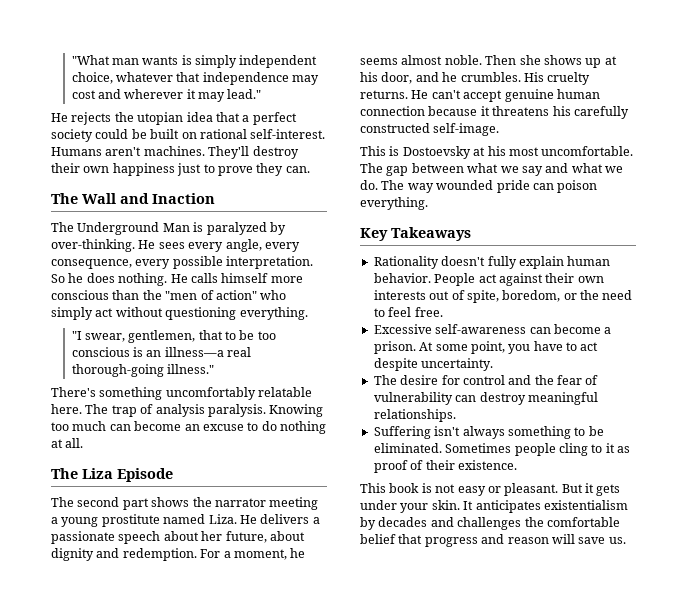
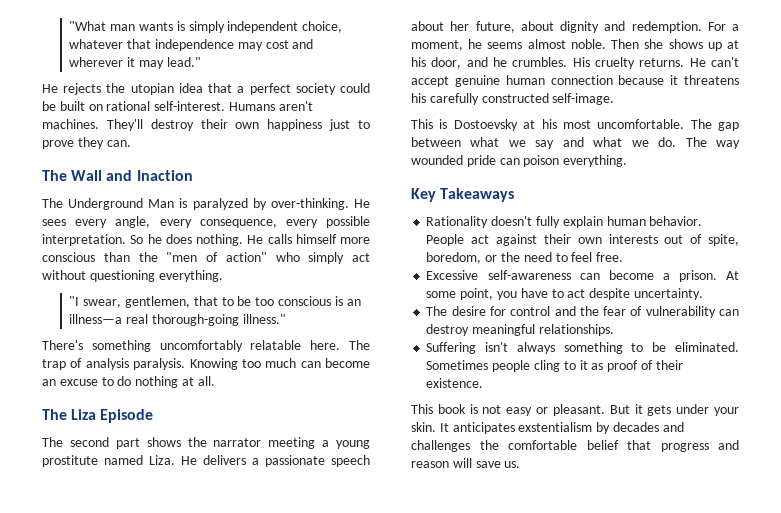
[543,500,628,510] existentialism -> [518,422,593,432] exstentialism

